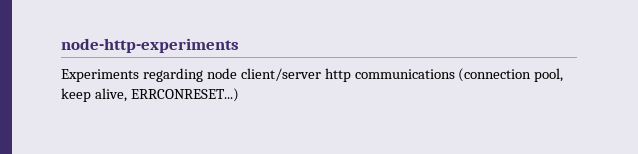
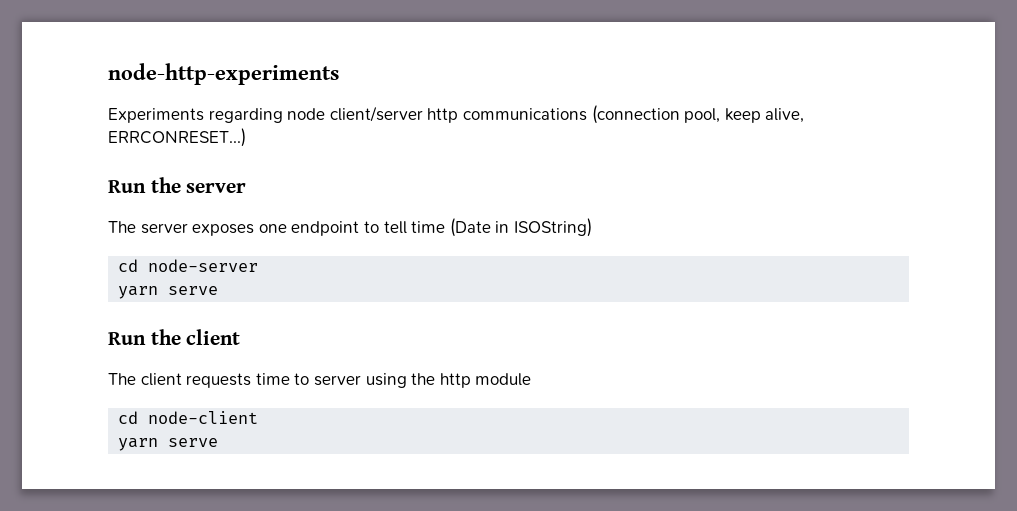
(239, 95) none -> [108,177,247,193] [108,218,592,237] [118,259,259,272] [118,286,219,299] [108,329,241,345] [108,373,532,388] [118,411,259,424] [118,438,219,451] // Run the server // The server exposes one endpoint to tell time (Date in ISOString) // cd node-server // yarn serve // Run the client // The client requests time to server using the http module // cd node-client // yarn serve

